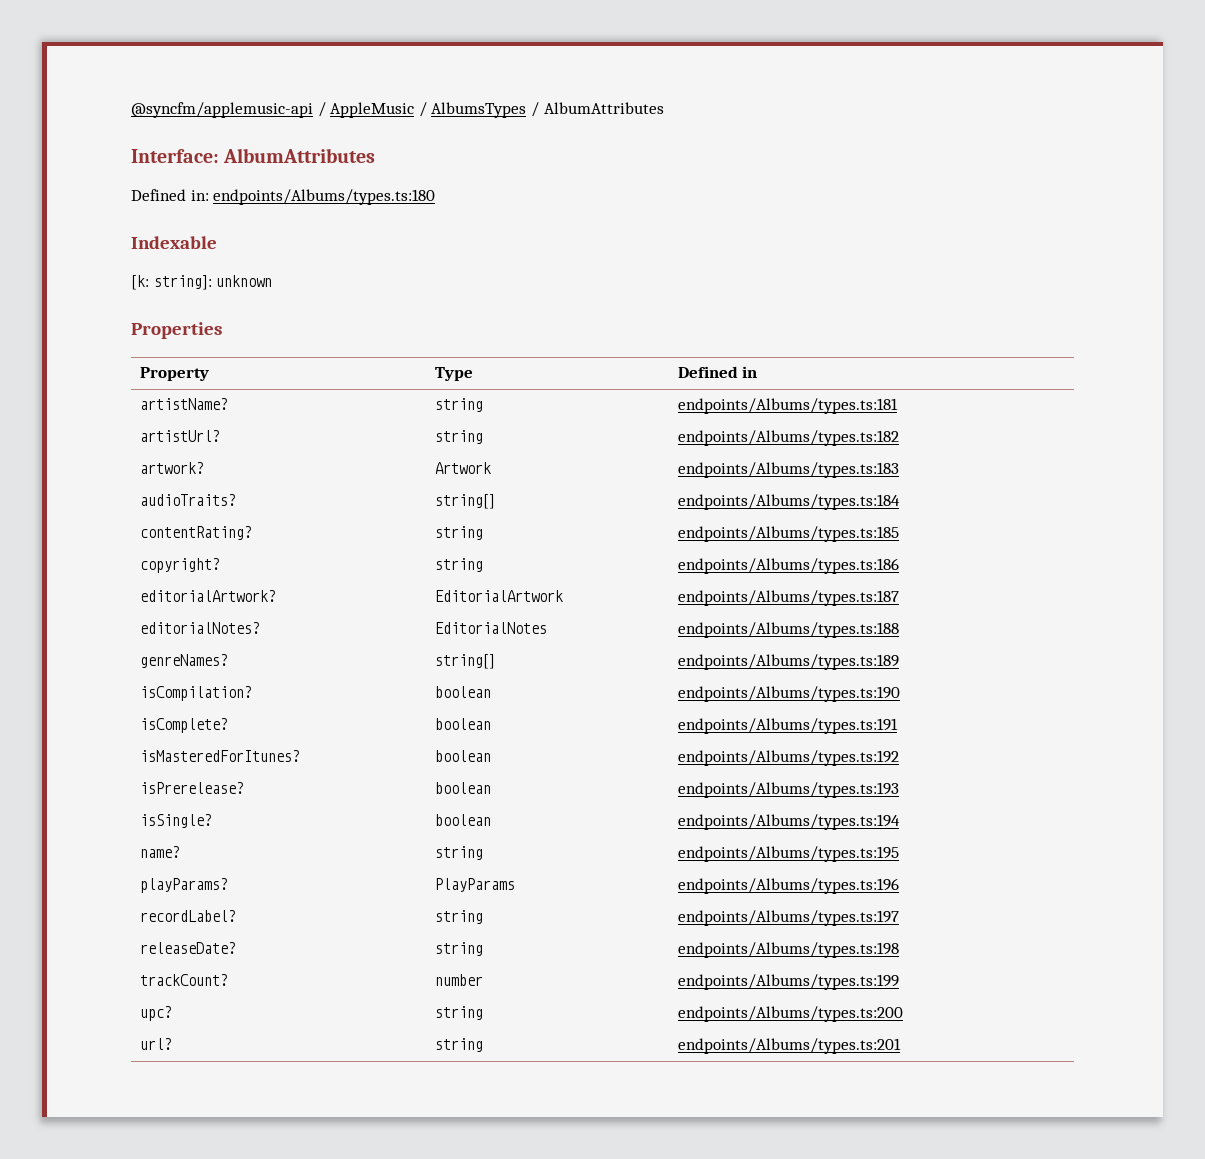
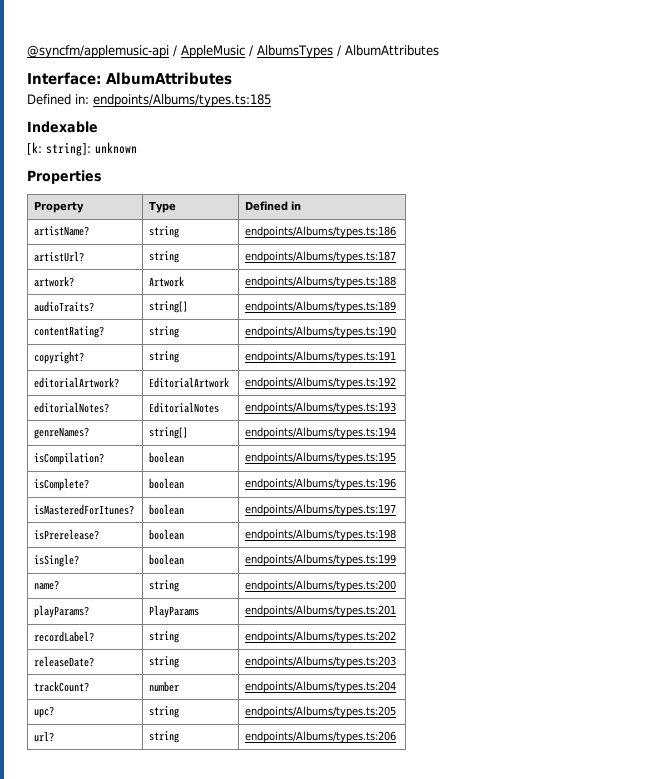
[213,189,436,205] endpoints/Albums/types.ts:180 -> [93,94,271,107] endpoints/Albums/types.ts:185
[677,398,898,414] endpoints/Albums/types.ts:181 -> [245,226,397,238] endpoints/Albums/types.ts:186
[677,430,899,446] endpoints/Albums/types.ts:182 -> [245,251,397,263] endpoints/Albums/types.ts:187
[677,462,899,478] endpoints/Albums/types.ts:183 -> [245,276,397,288] endpoints/Albums/types.ts:188
[677,494,900,510] endpoints/Albums/types.ts:184 -> [245,301,397,313] endpoints/Albums/types.ts:189
[677,526,899,542] endpoints/Albums/types.ts:185 -> [245,326,397,338] endpoints/Albums/types.ts:190
[677,558,899,574] endpoints/Albums/types.ts:186 -> [245,351,397,363] endpoints/Albums/types.ts:191
[677,590,899,606] endpoints/Albums/types.ts:187 -> [245,377,397,389] endpoints/Albums/types.ts:192
[677,622,899,638] endpoints/Albums/types.ts:188 -> [245,402,397,414] endpoints/Albums/types.ts:193
[677,654,899,670] endpoints/Albums/types.ts:189 -> [245,427,397,439] endpoints/Albums/types.ts:194
[677,686,900,702] endpoints/Albums/types.ts:190 -> [245,452,397,464] endpoints/Albums/types.ts:195
[677,718,898,734] endpoints/Albums/types.ts:191 -> [245,478,397,490] endpoints/Albums/types.ts:196
[677,750,899,766] endpoints/Albums/types.ts:192 -> [245,504,397,516] endpoints/Albums/types.ts:197
[677,782,899,798] endpoints/Albums/types.ts:193 -> [245,529,397,541] endpoints/Albums/types.ts:198
[677,814,900,830] endpoints/Albums/types.ts:194 -> [245,554,397,566] endpoints/Albums/types.ts:199
[677,846,899,862] endpoints/Albums/types.ts:195 -> [245,580,397,592] endpoints/Albums/types.ts:200
[677,878,899,894] endpoints/Albums/types.ts:196 -> [245,605,397,617] endpoints/Albums/types.ts:201
[677,910,899,926] endpoints/Albums/types.ts:197 -> [245,631,397,643] endpoints/Albums/types.ts:202
[677,942,899,958] endpoints/Albums/types.ts:198 -> [245,656,397,668] endpoints/Albums/types.ts:203
[677,974,899,990] endpoints/Albums/types.ts:199 -> [245,681,397,693] endpoints/Albums/types.ts:204
[677,1006,903,1022] endpoints/Albums/types.ts:200 -> [245,706,397,718] endpoints/Albums/types.ts:205
[677,1038,901,1054] endpoints/Albums/types.ts:201 -> [245,731,397,743] endpoints/Albums/types.ts:206

